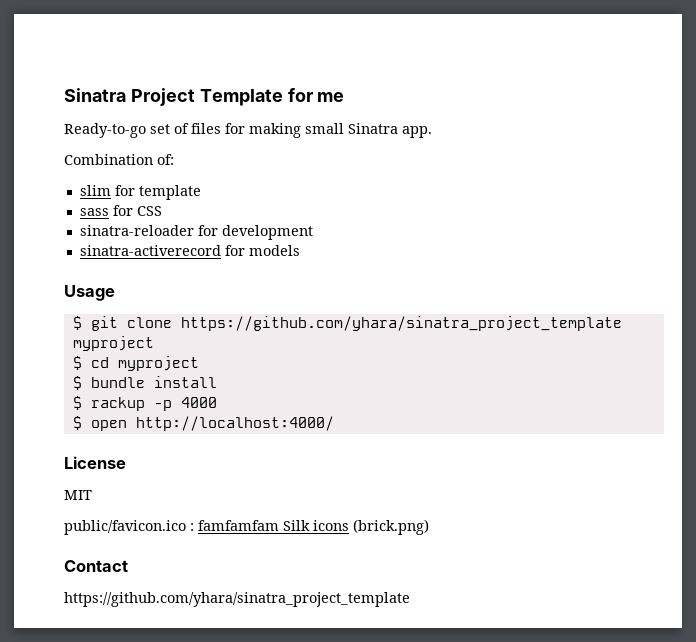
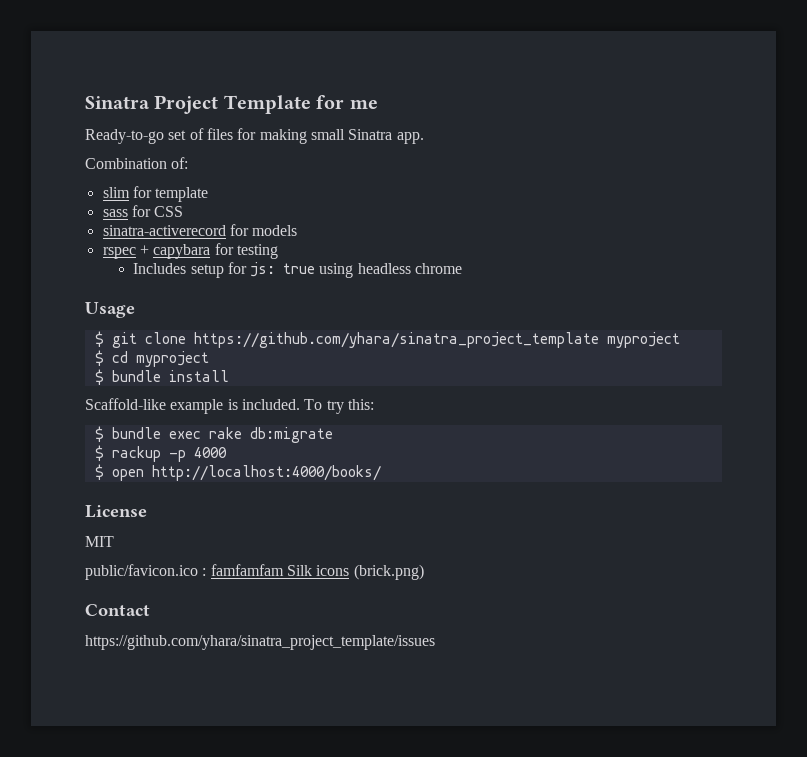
[79,225,313,240] // sinatra-reloader for development -> (184, 211) none
(300, 250) none -> [102,243,278,259] [133,262,463,278] // rspec + capybara for testing // Includes setup for js: true using headless chrome
(217, 382) none -> [85,398,374,414] [94,426,333,443] // Scaffold-like example is included. To try this: // $ bundle exec rake db:migrate
[135,416,334,431] http://localhost:4000/ -> [151,465,381,481] http://localhost:4000/books/
[64,592,410,607] https://github.com/yhara/sinatra_project_template -> [85,635,435,650] https://github.com/yhara/sinatra_project_template/issues

